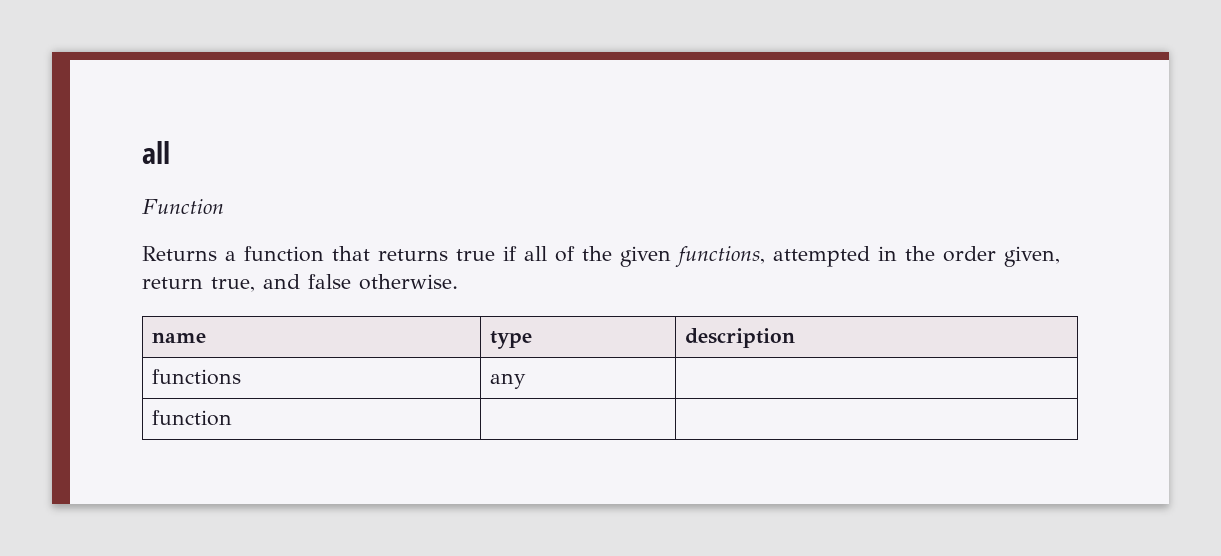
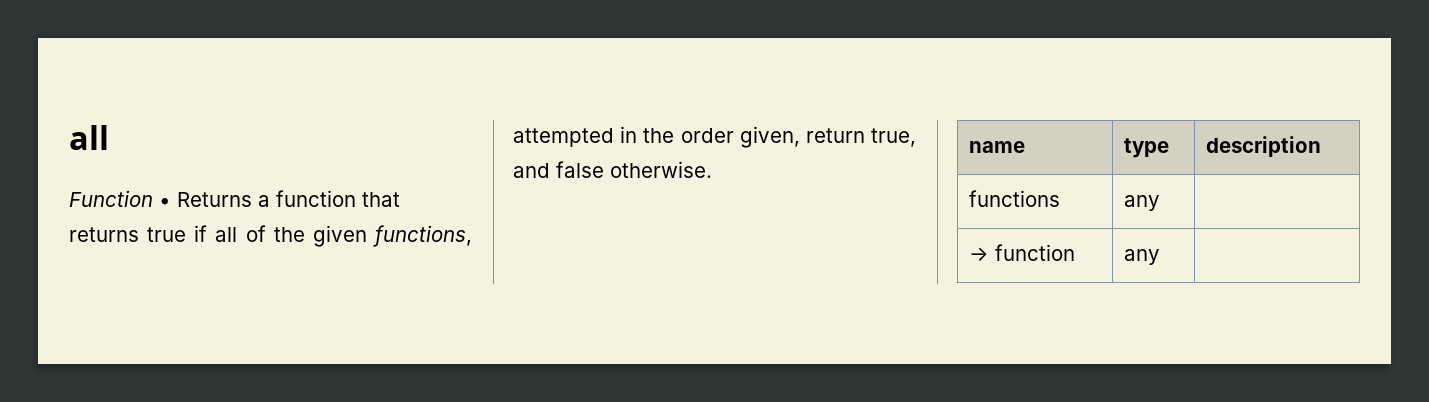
(224, 206) // -> [159,198,171,207] •
(527, 381) none -> [969,247,990,261] →
(233, 418) none -> [1124,249,1161,265] any

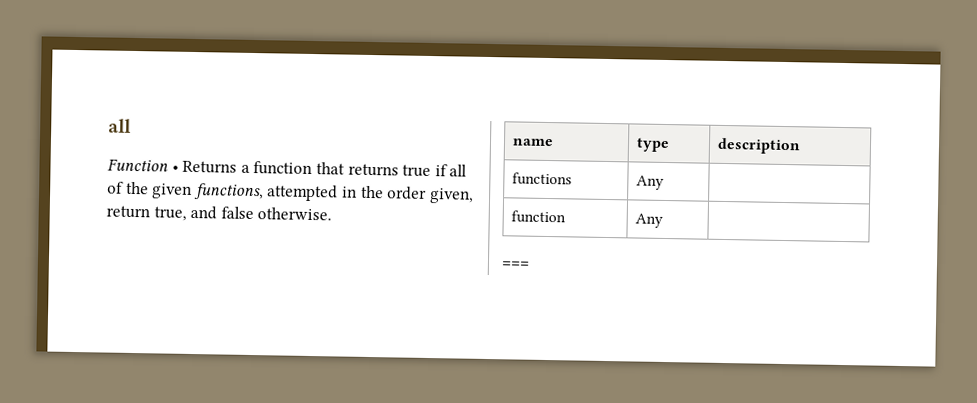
[1124,195,1161,211] [969,247,990,261] any | // → -> [636,175,665,190] Any | //
[1124,249,1161,265] any | -> [635,213,664,228] [501,261,529,268] Any | // ===

